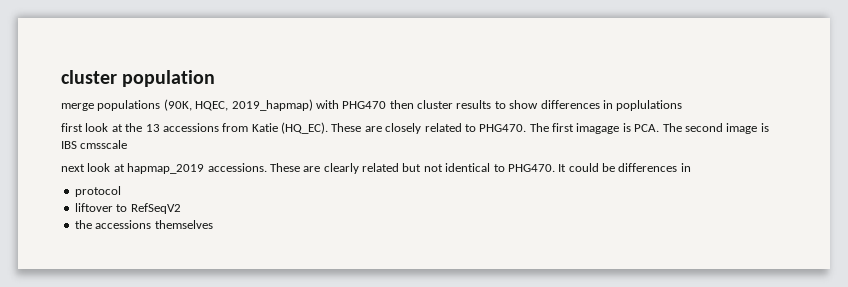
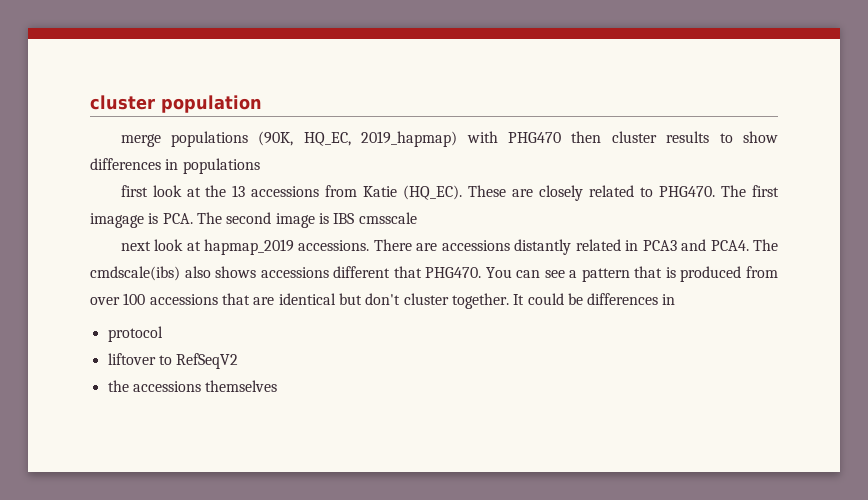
[195,101,229,111] HQEC, -> [303,132,351,146] HQ_EC,
[616,100,683,111] poplulations -> [182,158,260,174] populations
[269,163,555,174] These are clearly related but not identical to PHG470. -> [373,239,778,255] [90,266,778,282] [90,293,509,309] There are accessions distantly related in PCA3 and PCA4. The cmdscale(ibs) also shows accessions different that PHG470. You can see a pattern that is produced from over 100 accessions that are identical but don't cluster together.

